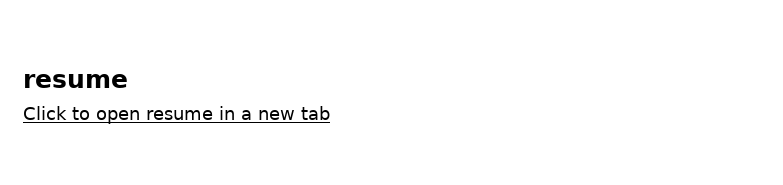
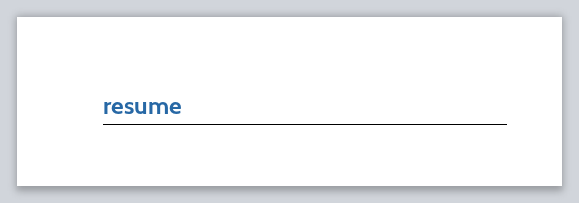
[23,74,128,88] [23,106,330,124] resume // Click to open resume in a new tab -> [103,102,182,114] resume

